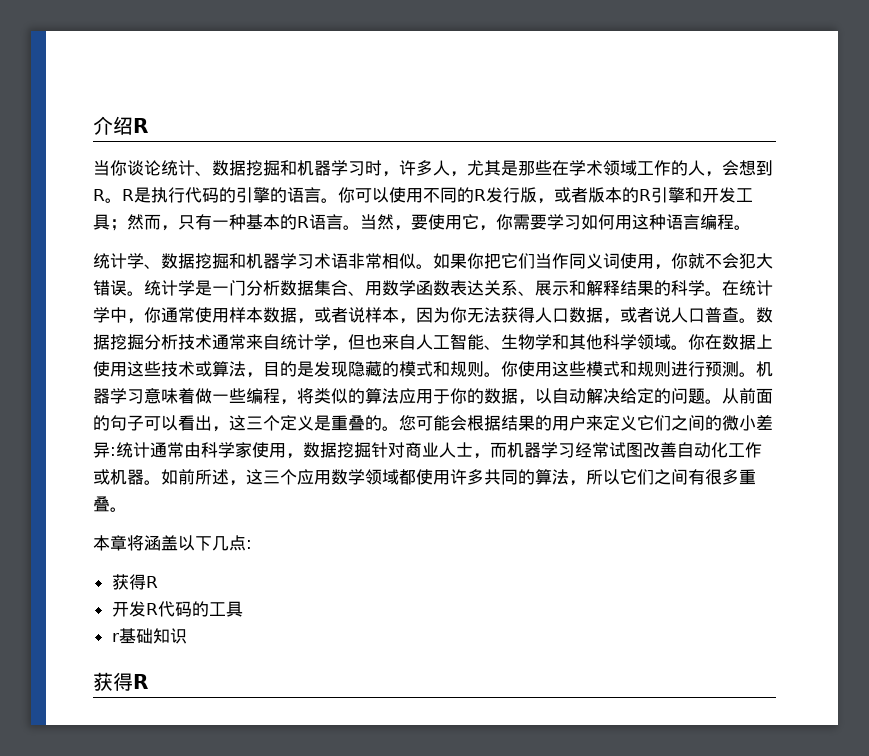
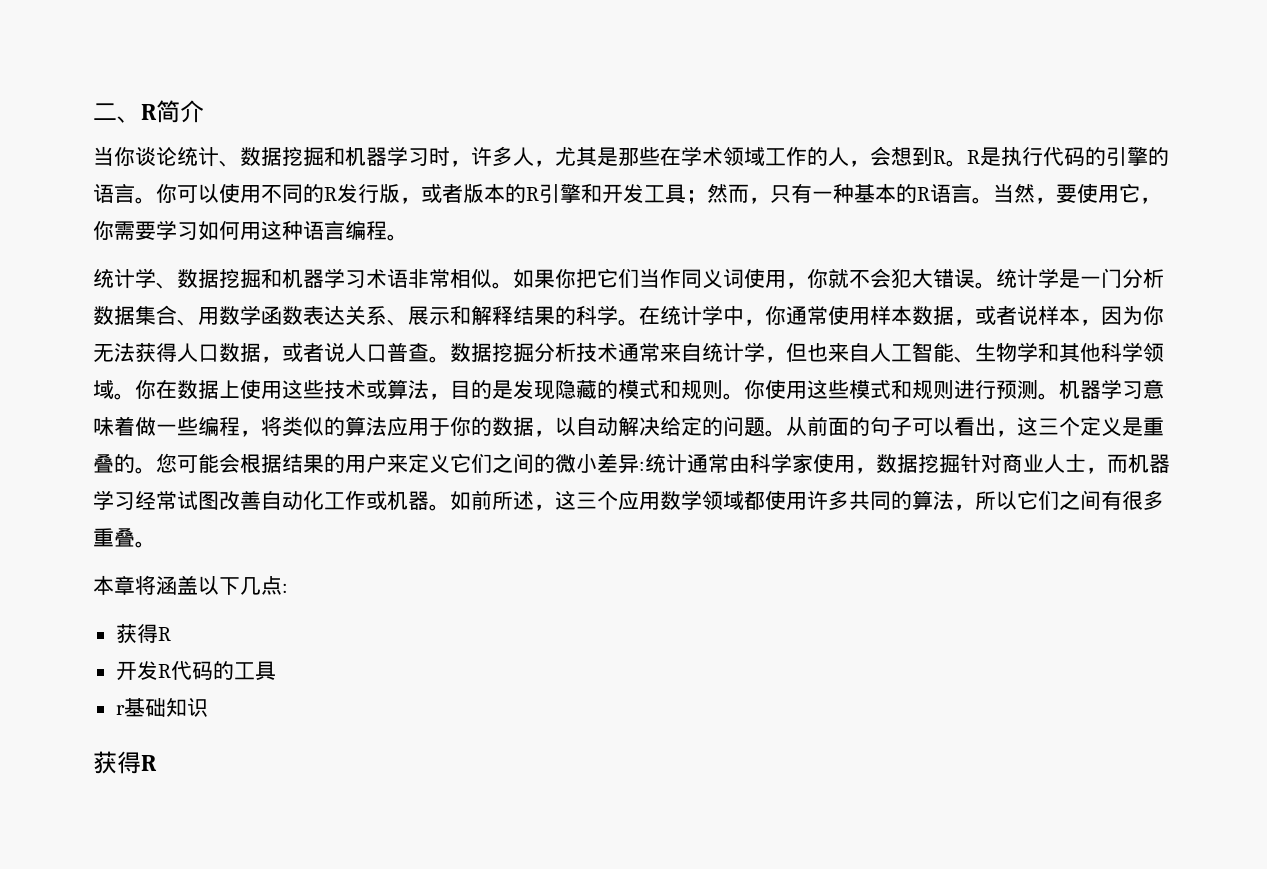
(93, 125) none -> [93,100,180,123] 二、R简
[113,116,148,135] 绍R -> (204, 111) none

